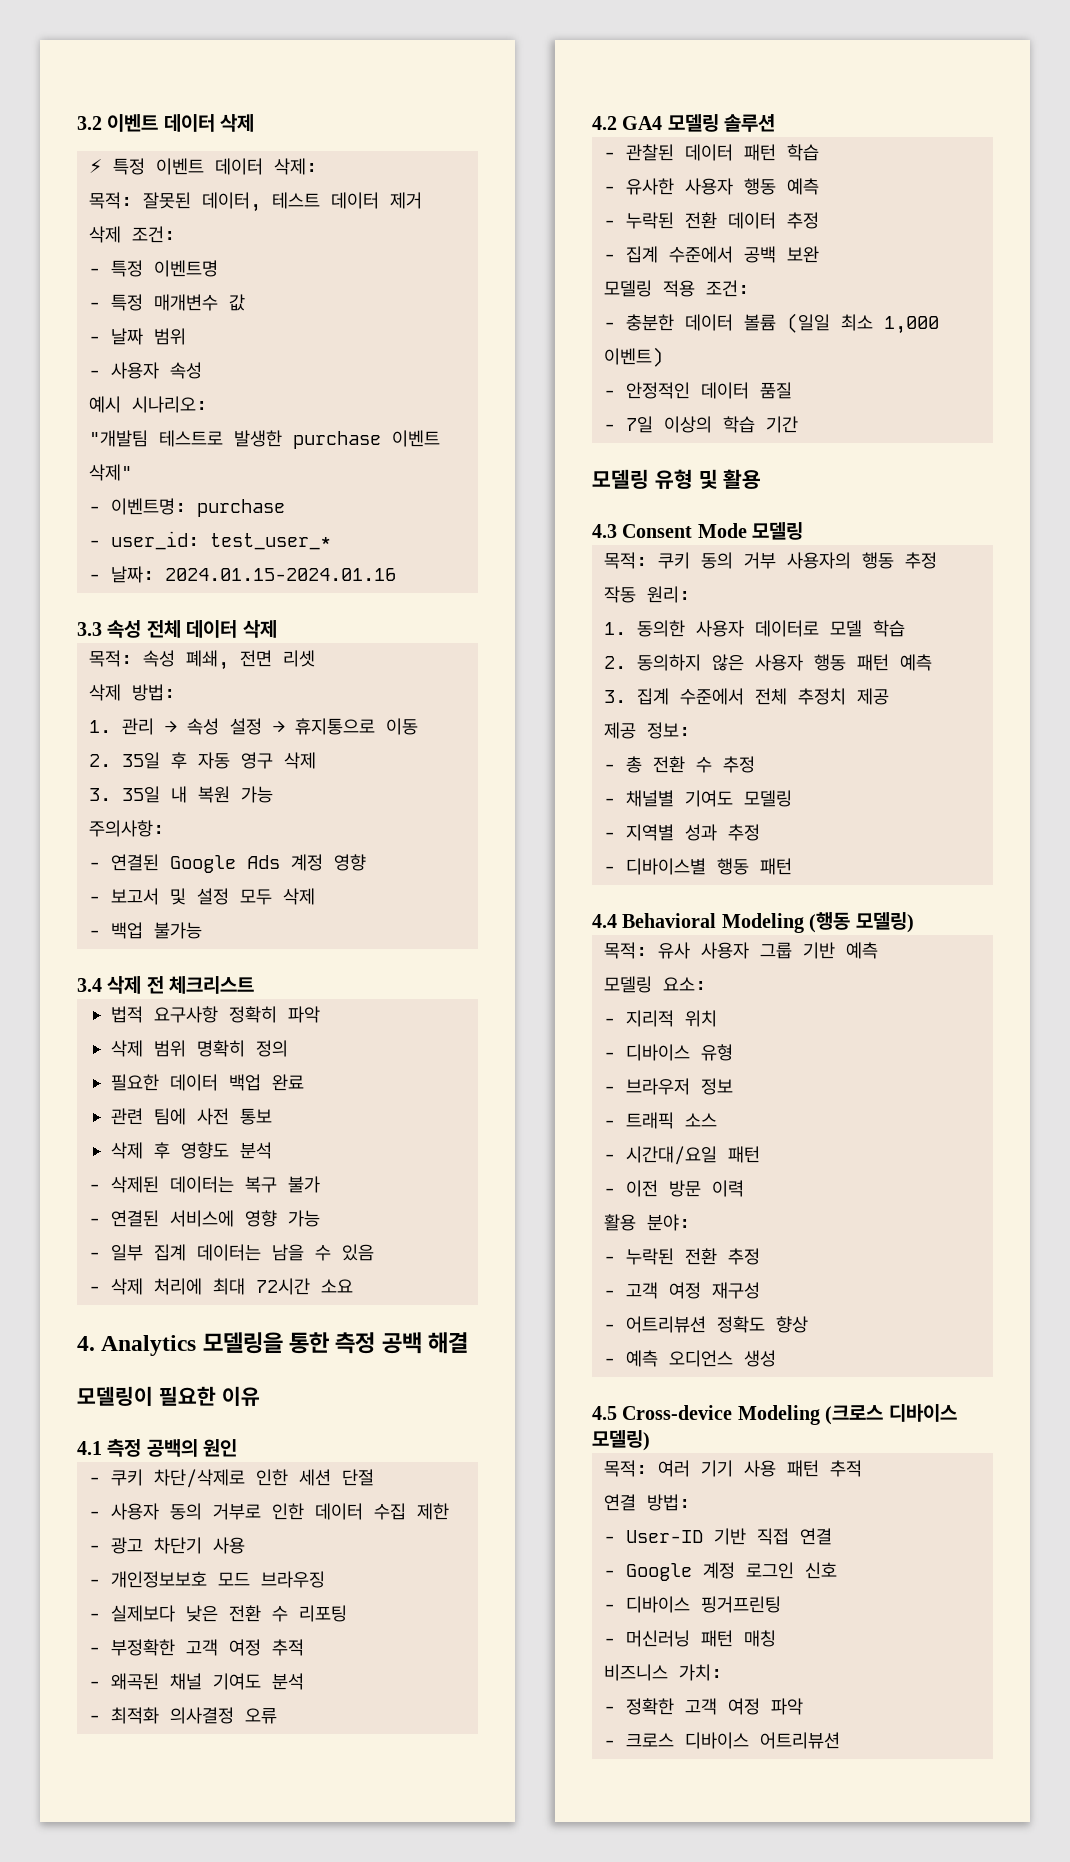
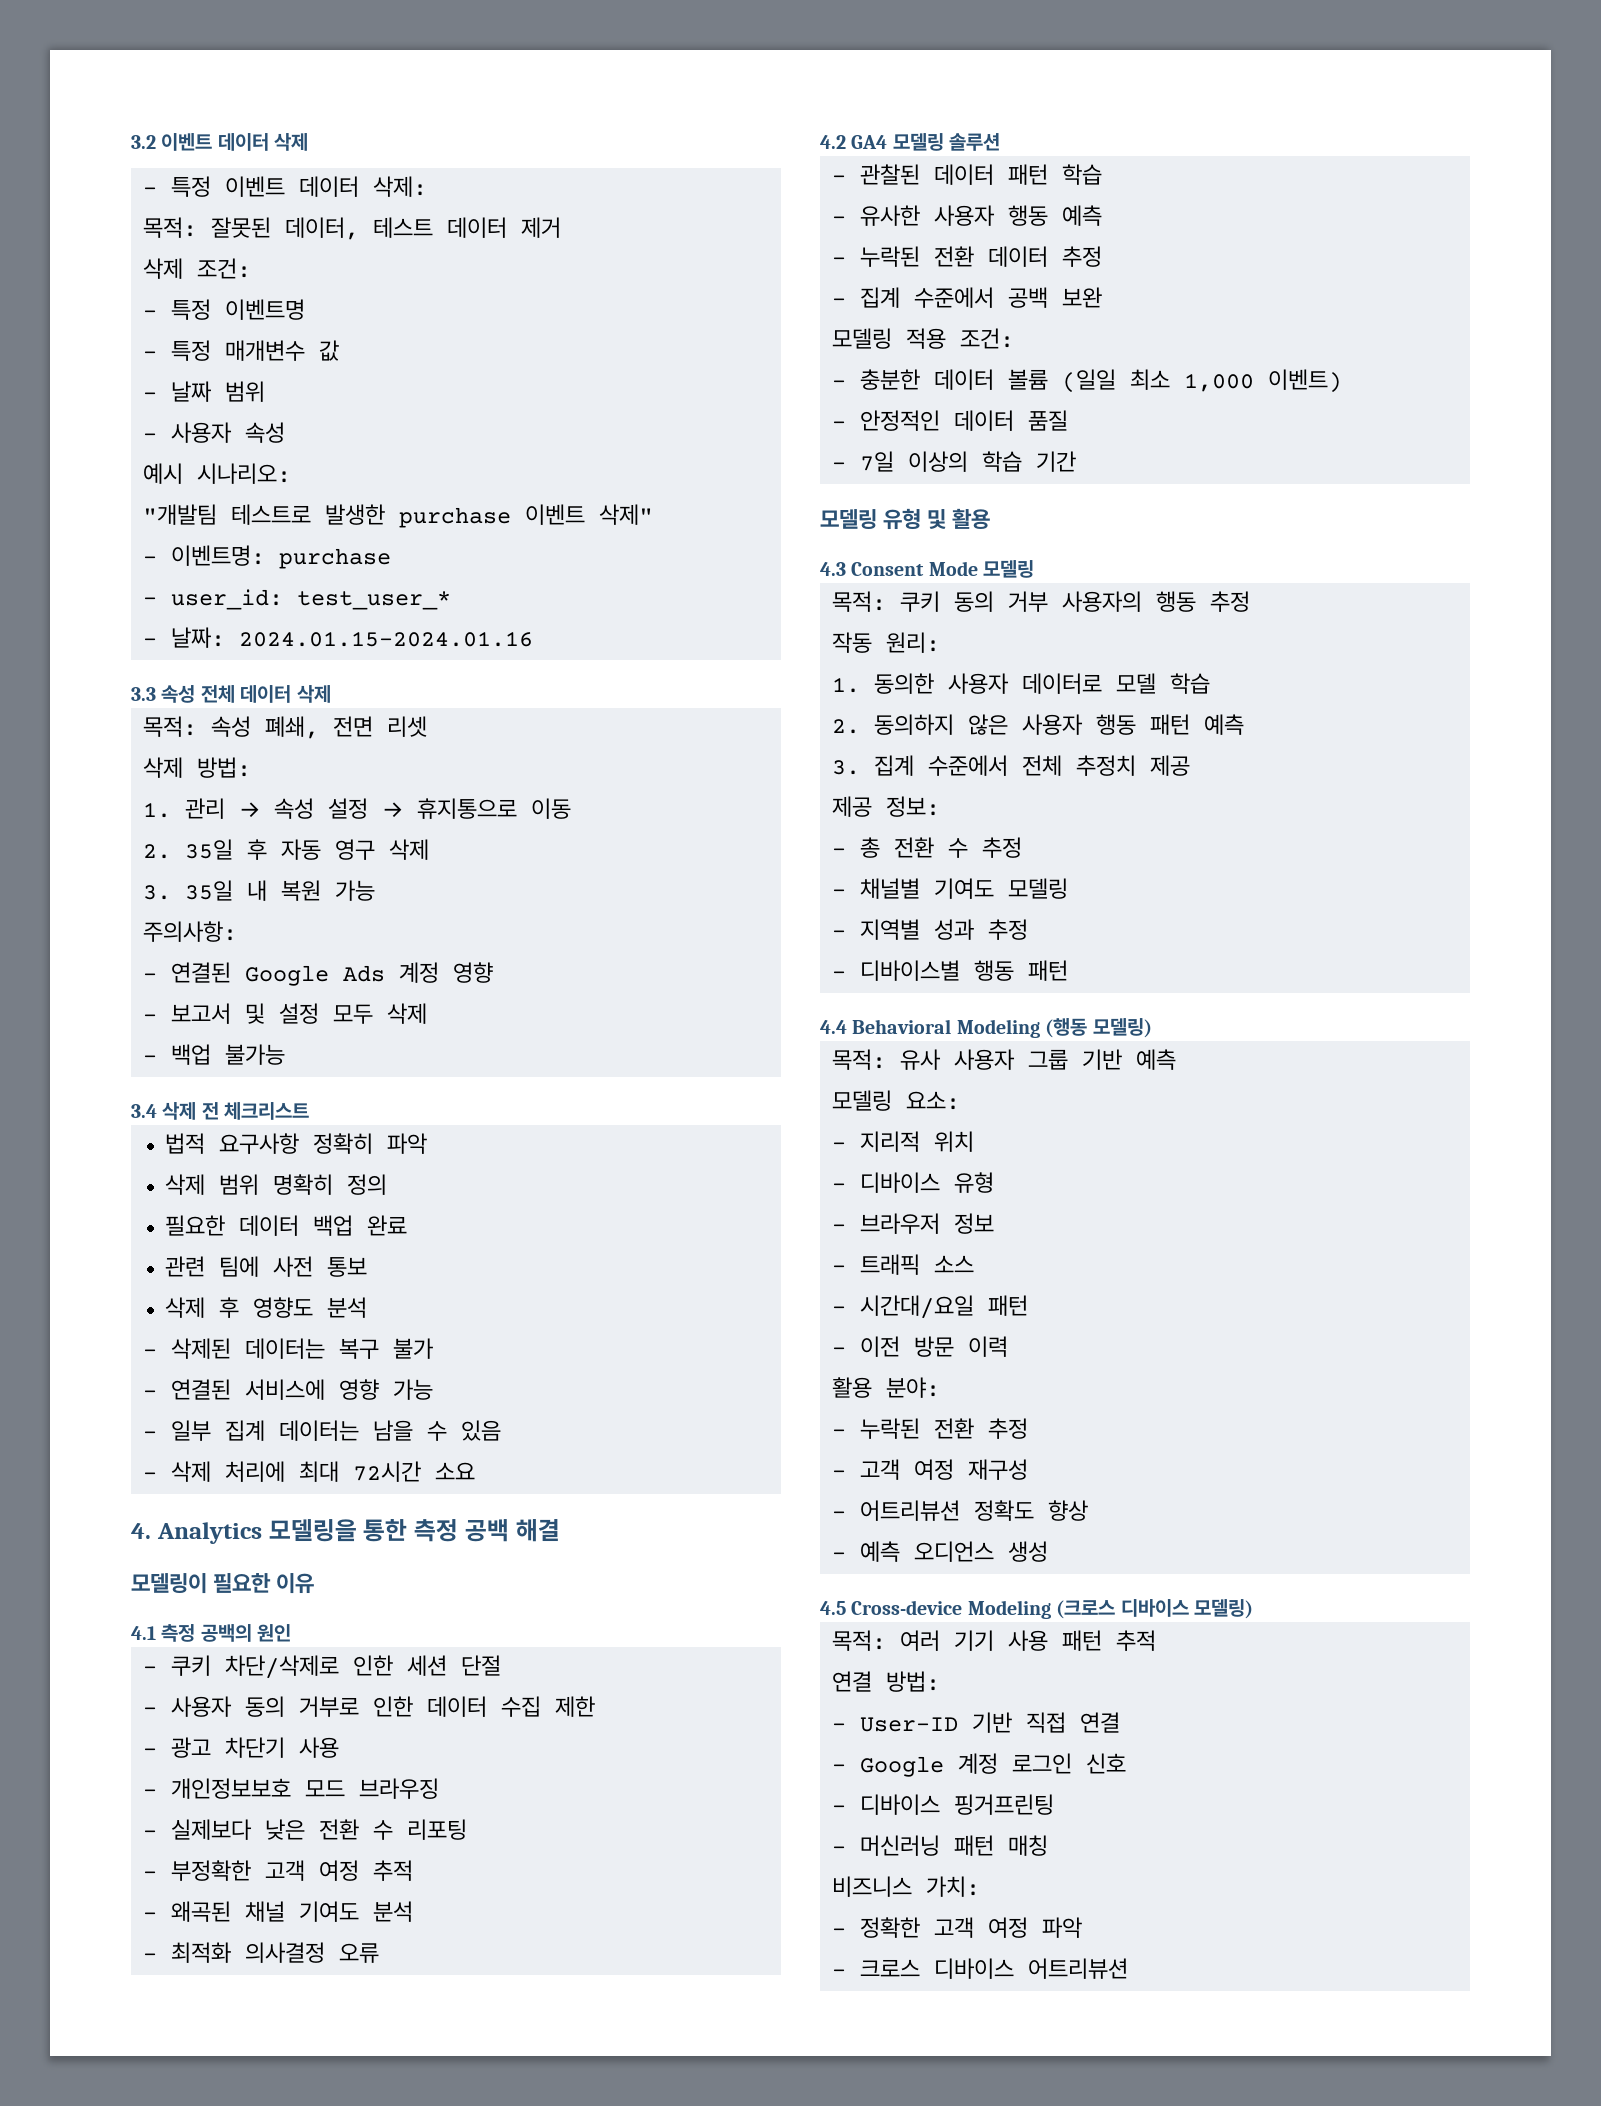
[89,159,102,173] ⚡ -> [143,187,157,195] -

